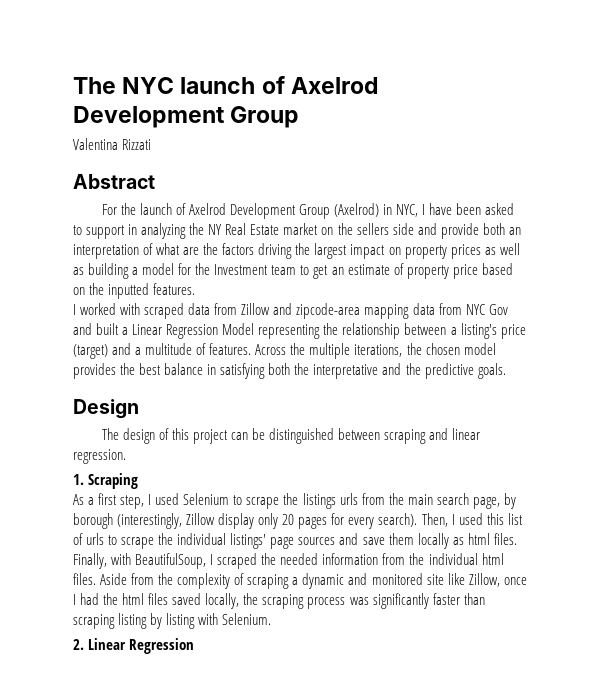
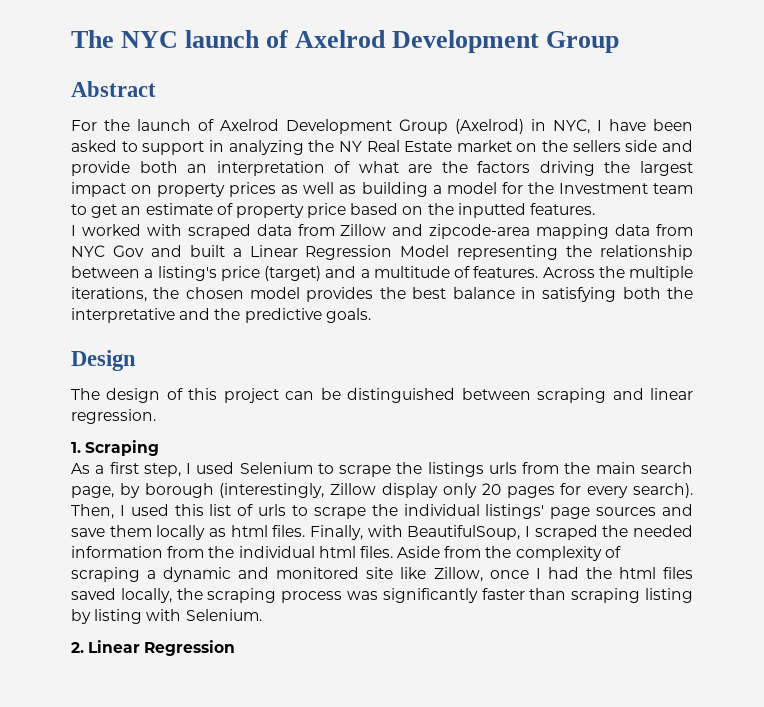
[73,138,152,150] // Valentina Rizzati -> (620, 42) none

